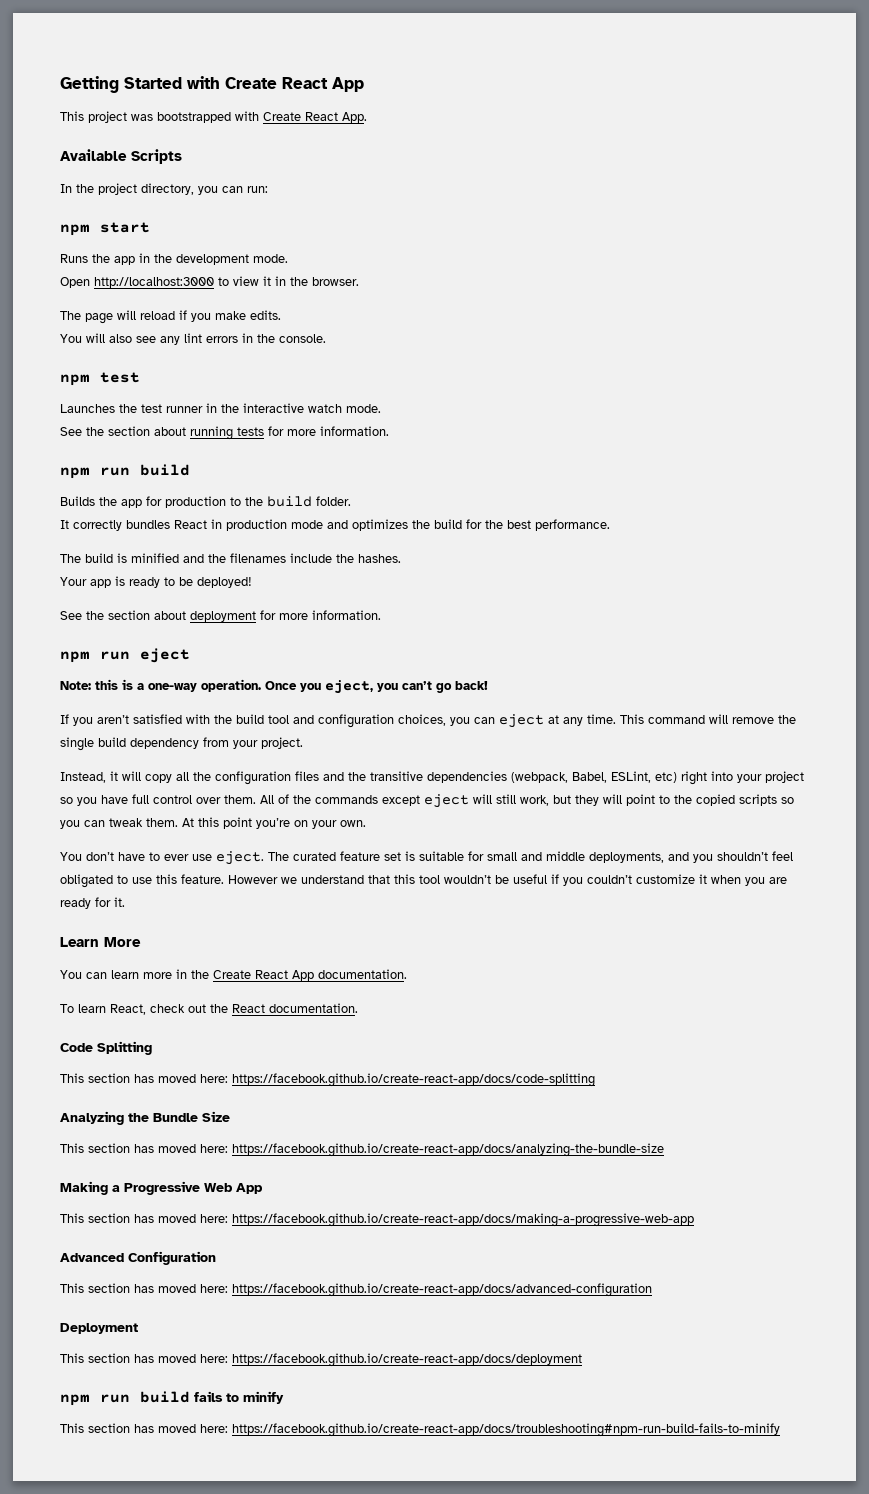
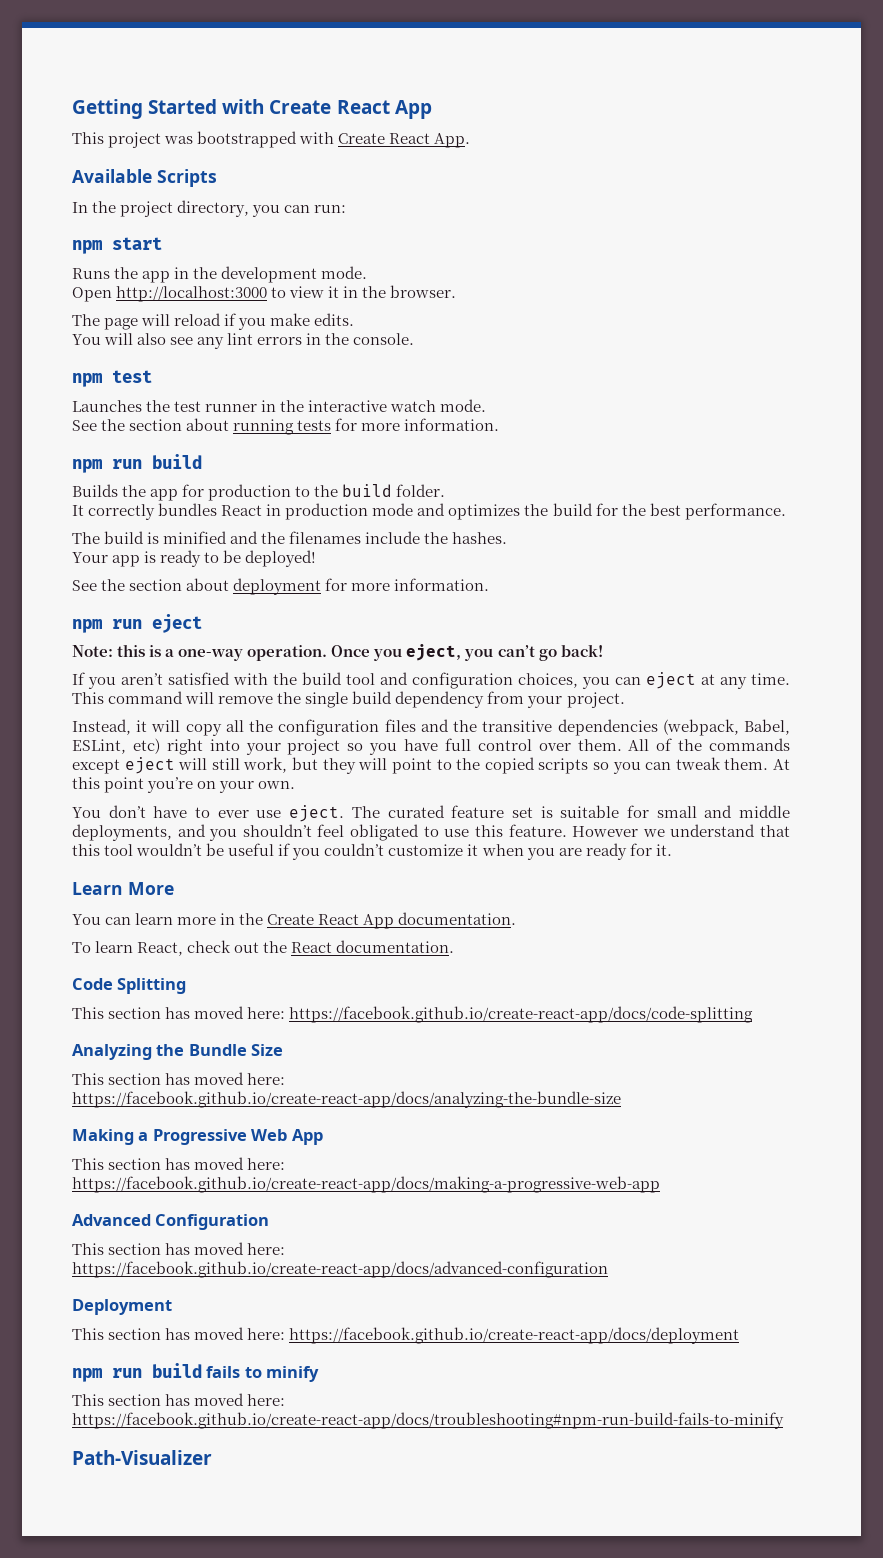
(780, 1430) none -> [72,1450,212,1465] // Path-Visualizer

